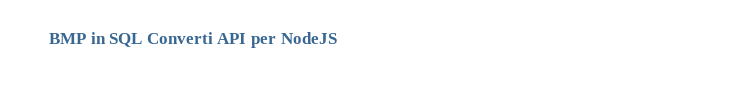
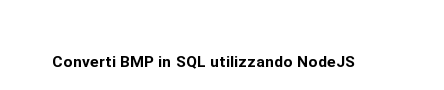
(49, 38) none -> [52,56,116,67] Converti
[146,32,276,48] Converti API per -> [209,56,293,67] utilizzando

